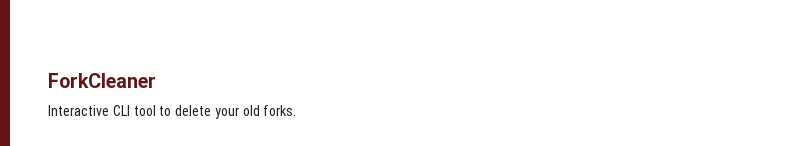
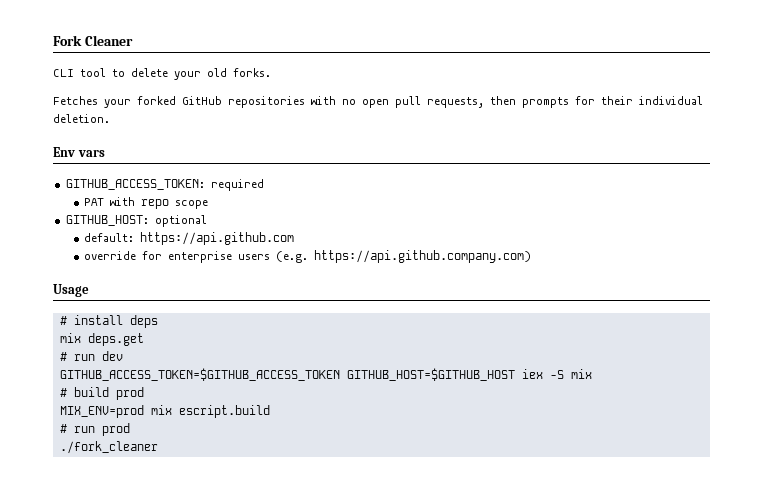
[48,73,156,88] [48,105,109,116] ForkCleaner // Interactive -> [53,35,133,46] Fork Cleaner //
(297, 110) none -> [53,96,703,108] [53,114,110,123] [53,147,105,157] [65,179,264,191] [84,197,209,209] [65,215,207,227] [84,232,295,245] [84,250,532,263] [53,284,89,297] [59,315,158,328] [59,333,144,346] [59,351,123,361] [59,368,592,381] [59,387,144,400] [59,405,270,418] [59,423,130,436] [59,441,158,454] // Fetches your forked GitHub repositories with no open pull requests, then prompts for their individual deletion. // Env vars // GITHUB_ACCESS_TOKEN: required // PAT with repo scope // GITHUB_HOST: optional // default: https://api.github.com // override for enterprise users (e.g. https://api.github.company.com) // Usage // # install deps // mix deps.get // # run dev // GITHUB_ACCESS_TOKEN=$GITHUB_ACCESS_TOKEN GITHUB_HOST=$GITHUB_HOST iex -S mix // # build prod // MIX_ENV=prod mix escript.build // # run prod // ./fork_cleaner

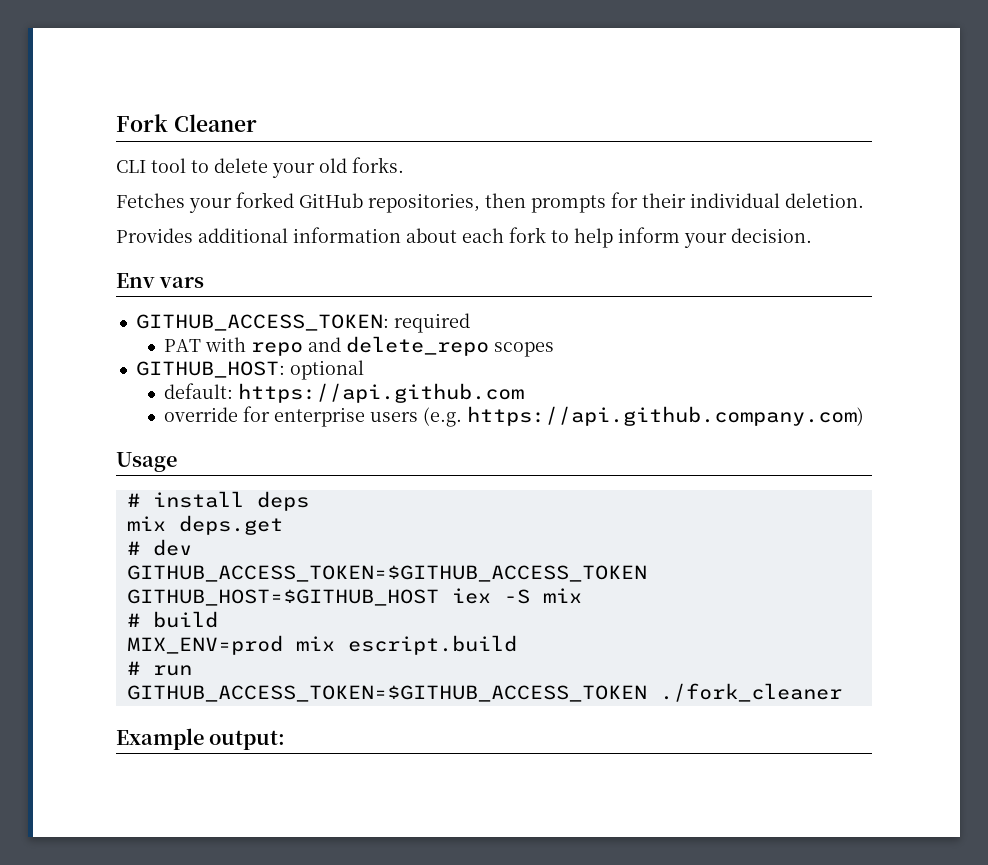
[228,96,484,108] repositories with no open pull requests, -> [368,193,480,213] repositories,
(110, 118) none -> [116,227,812,248] // Provides additional information about each fork to help inform your decision.
[175,200,209,209] scope -> [308,336,555,357] and delete_repo scopes
[73,354,95,361] run -> (140, 548) none
[115,387,144,400] prod -> (218, 619) none
[101,423,130,436] prod // -> [126,685,647,702] // GITHUB_ACCESS_TOKEN=$GITHUB_ACCESS_TOKEN
(158, 447) none -> [116,728,286,750] // Example output:

